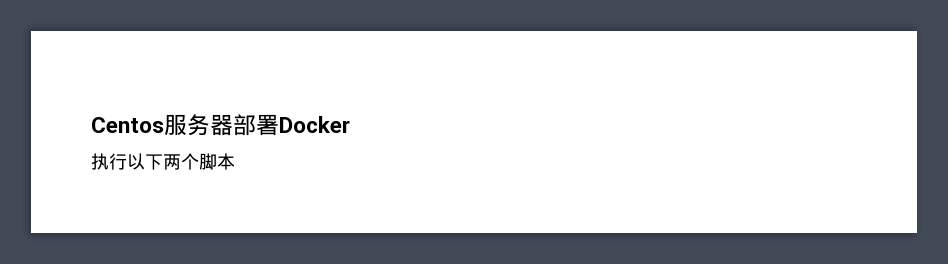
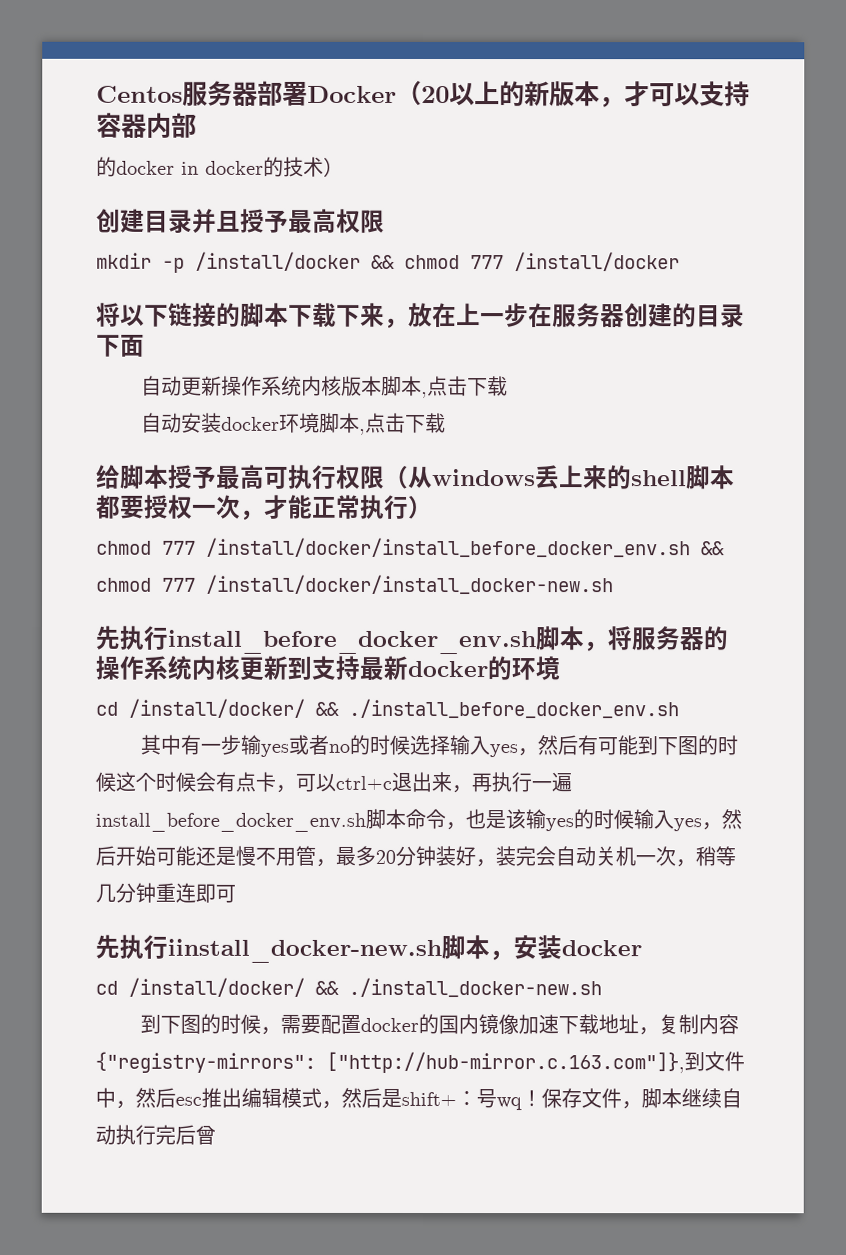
[91,153,235,170] // 执行以下两个脚本 -> [396,80,750,108] [96,112,197,138] [96,156,344,177] [96,208,385,234] [96,251,680,273] [96,302,745,329] [96,334,145,357] [141,375,509,399] [141,412,447,435] [96,464,735,490] [96,494,433,520] [96,537,725,558] [96,574,614,595] [95,625,729,655] [95,655,560,681] [95,698,679,719] [140,734,739,758] [95,771,572,794] [95,808,742,832] [95,845,736,868] [95,882,236,903] [95,934,642,964] [95,977,602,998] [140,1013,740,1036] [95,1051,745,1074] [95,1087,742,1111] [95,1124,216,1145] （20以上的新版本，才可以支持容器内部 // 的docker in docker的技术） // 创建目录并且授予最高权限 // mkdir -p /install/docker && chmod 777 /install/docker // 将以下链接的脚本下载下来，放在上一步在服务器创建的目录下面 // 自动更新操作系统内核版本脚本,点击下载 // 自动安装docker环境脚本,点击下载 // 给脚本授予最高可执行权限（从windows丢上来的shell脚本都要授权一次，才能正常执行） // chmod 777 /install/docker/install_before_docker_env.sh && chmod 777 /install/docker/install_docker-new.sh // 先执行install_before_docker_env.sh脚本，将服务器的操作系统内核更新到支持最新docker的环境 // cd /install/docker/ && ./install_before_docker_env.sh // 其中有一步输yes或者no的时候选择输入yes，然后有可能到下图的时候这个时候会有点卡，可以ctrl+c退出来，再执行一遍install_before_docker_env.sh脚本命令，也是该输yes的时候输入yes，然后开始可能还是慢不用管，最多20分钟装好，装完会自动关机一次，稍等几分钟重连即可 // 先执行iinstall_docker-new.sh脚本，安装docker // cd /install/docker/ && ./install_docker-new.sh // 到下图的时候，需要配置docker的国内镜像加速下载地址，复制内容{"registry-mirrors": ["http://hub-mirror.c.163.com"]},到文件中，然后esc推出编辑模式，然后是shift+：号wq！保存文件，脚本继续自动执行完后曾

